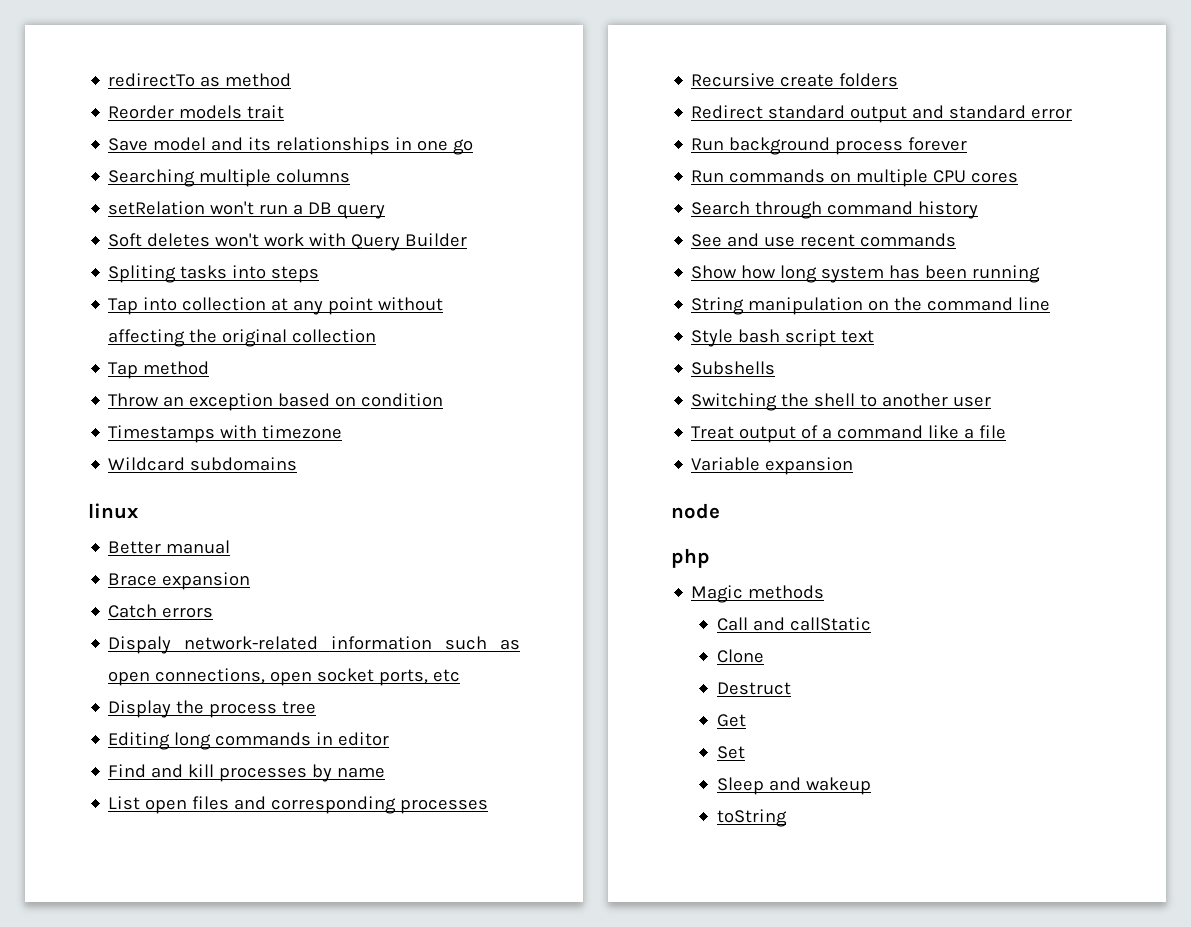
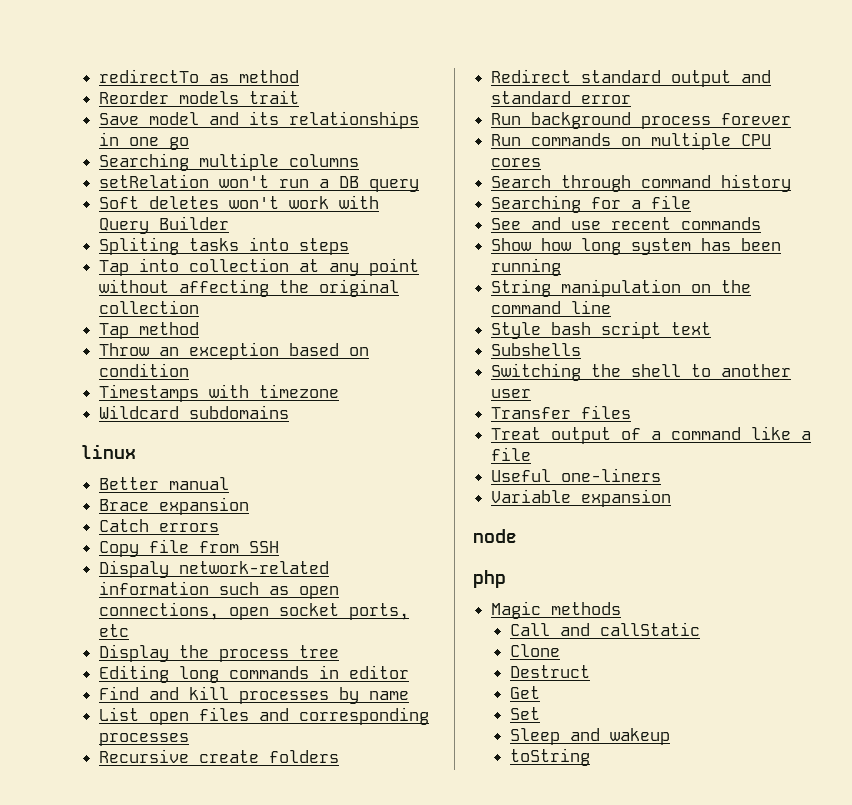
(214, 612) none -> [99,539,280,557] // Copy file from SSH
(979, 210) none -> [491,195,692,213] // Searching for a file
(992, 401) none -> [491,405,632,419] // Transfer files
(1007, 432) none -> [491,468,662,482] // Useful one-liners

